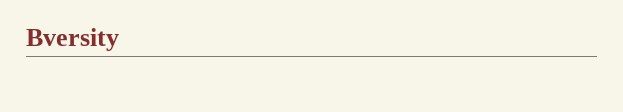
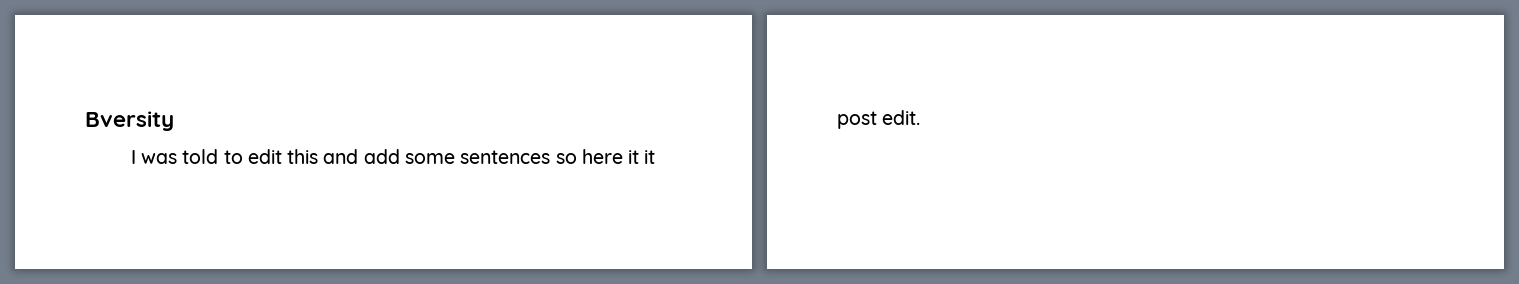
(119, 39) none -> [130,149,656,164] [837,110,921,129] // I was told to edit this and add some sentences so here it it post edit.

